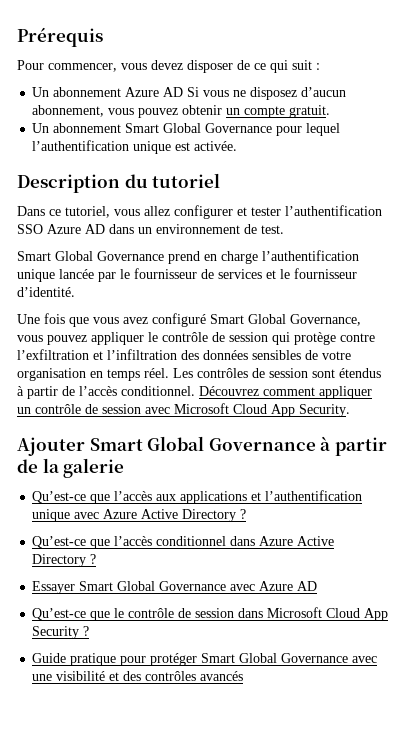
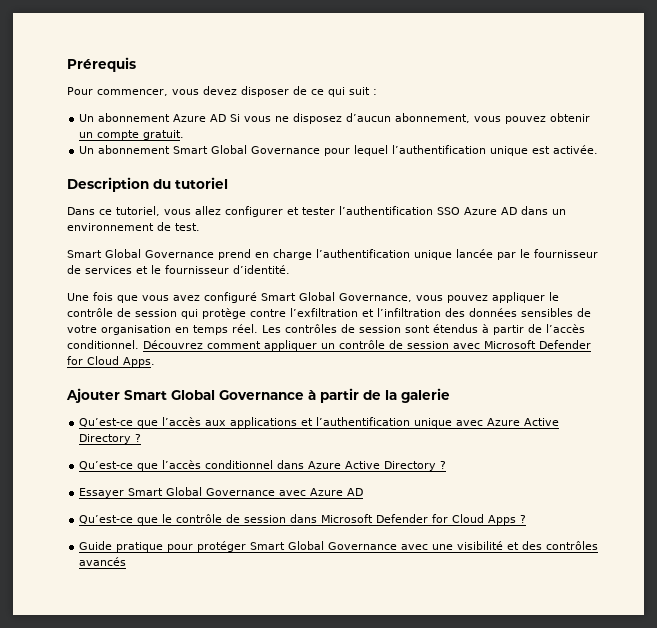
[233,404,350,417] Cloud App Security. -> [539,340,591,349] [67,356,155,367] Defender for Cloud Apps.
[326,608,389,621] [32,626,80,639] Cloud App Security -> [376,514,517,525] Defender for Cloud Apps

